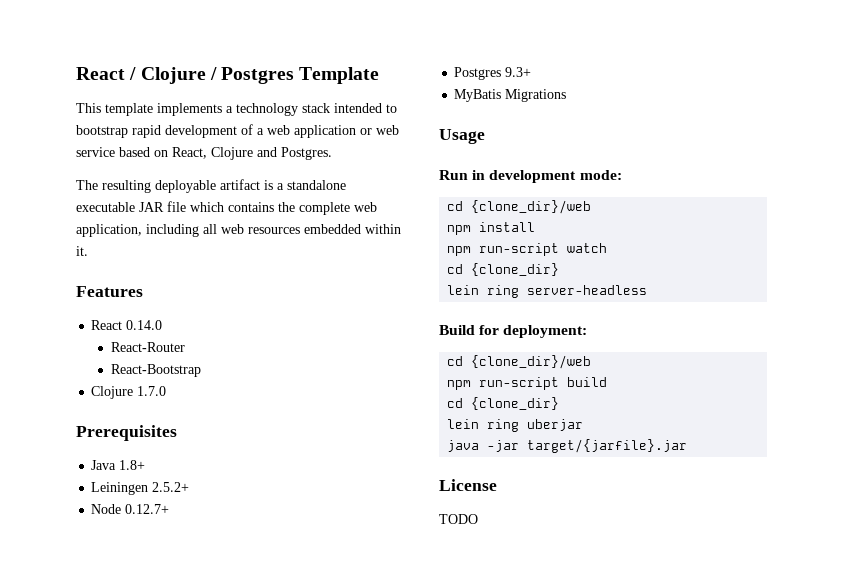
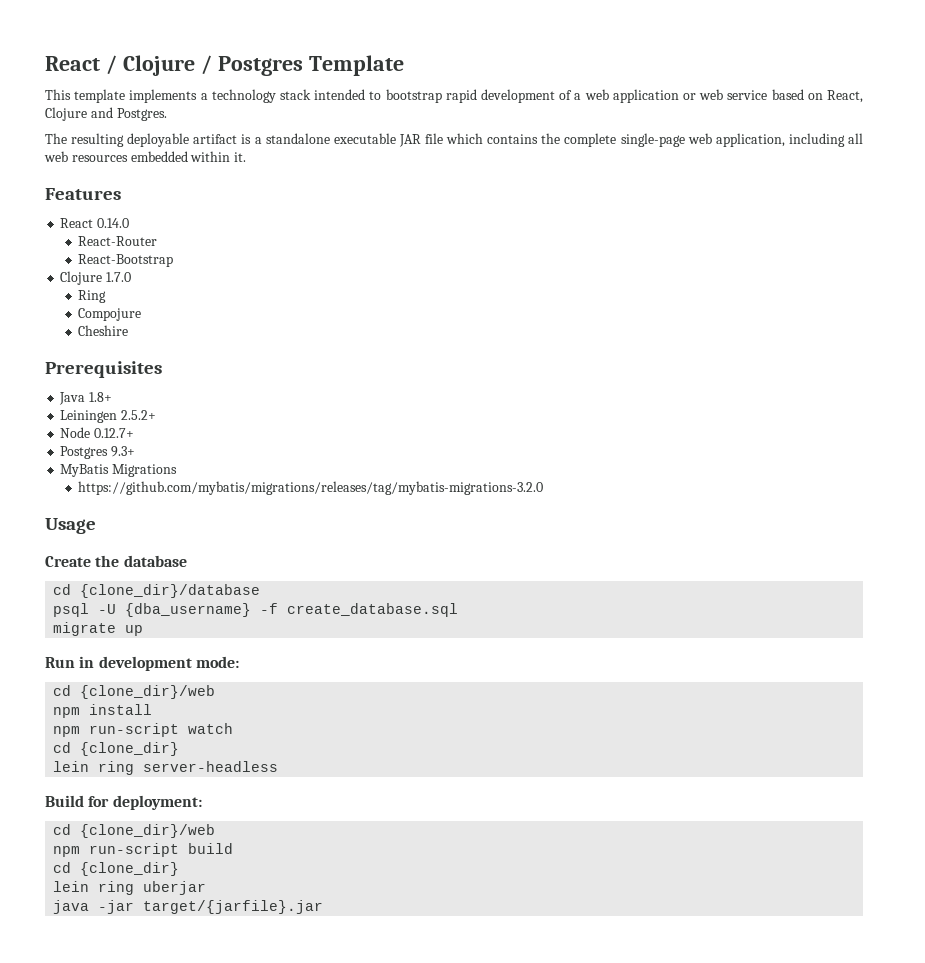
(350, 208) none -> [620,133,685,147] single-page
(167, 391) none -> [78,290,107,303] [78,308,142,321] [78,325,129,336] // Ring // Compojure // Cheshire
(567, 95) none -> [78,481,544,495] // https://github.com/mybatis/migrations/releases/tag/mybatis-migrations-3.2.0
(485, 136) none -> [45,555,187,567] [53,584,261,598] [53,603,459,617] [53,622,144,636] // Create the database // cd {clone_dir}/database // psql -U {dba_username} -f create_database.sql // migrate up
[439,479,497,491] [439,514,478,524] // License // TODO -> (324, 907) none

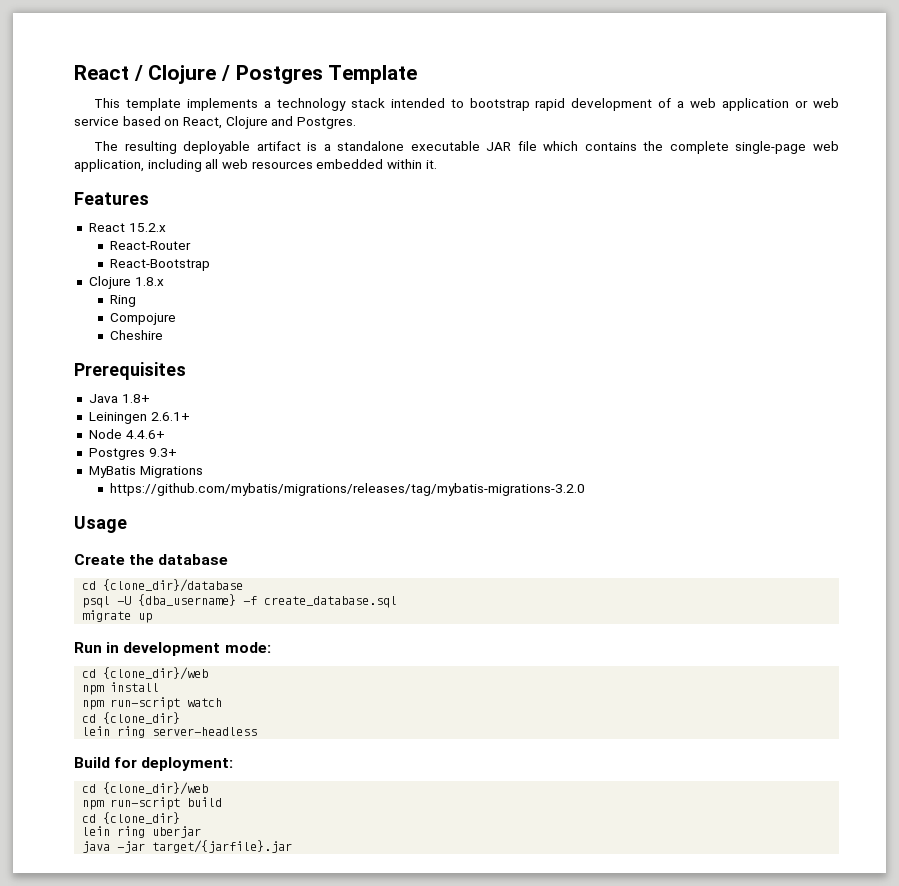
[97,218,130,228] 0.14.0 -> [128,223,166,232] 15.2.x
[106,272,132,282] 1.7.0 -> [134,277,164,286] 1.8.x
[121,410,157,420] 2.5.2+ -> [150,412,190,421] 2.6.1+
[94,428,135,438] 0.12.7+ -> [125,430,165,439] 4.4.6+

